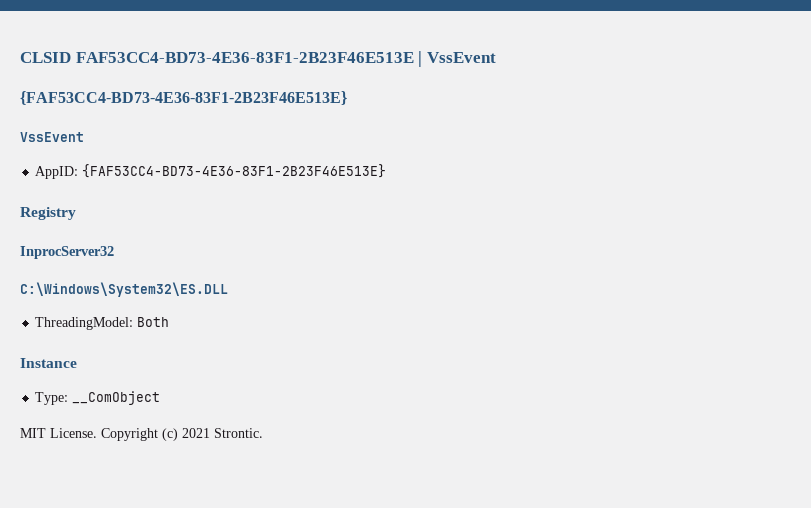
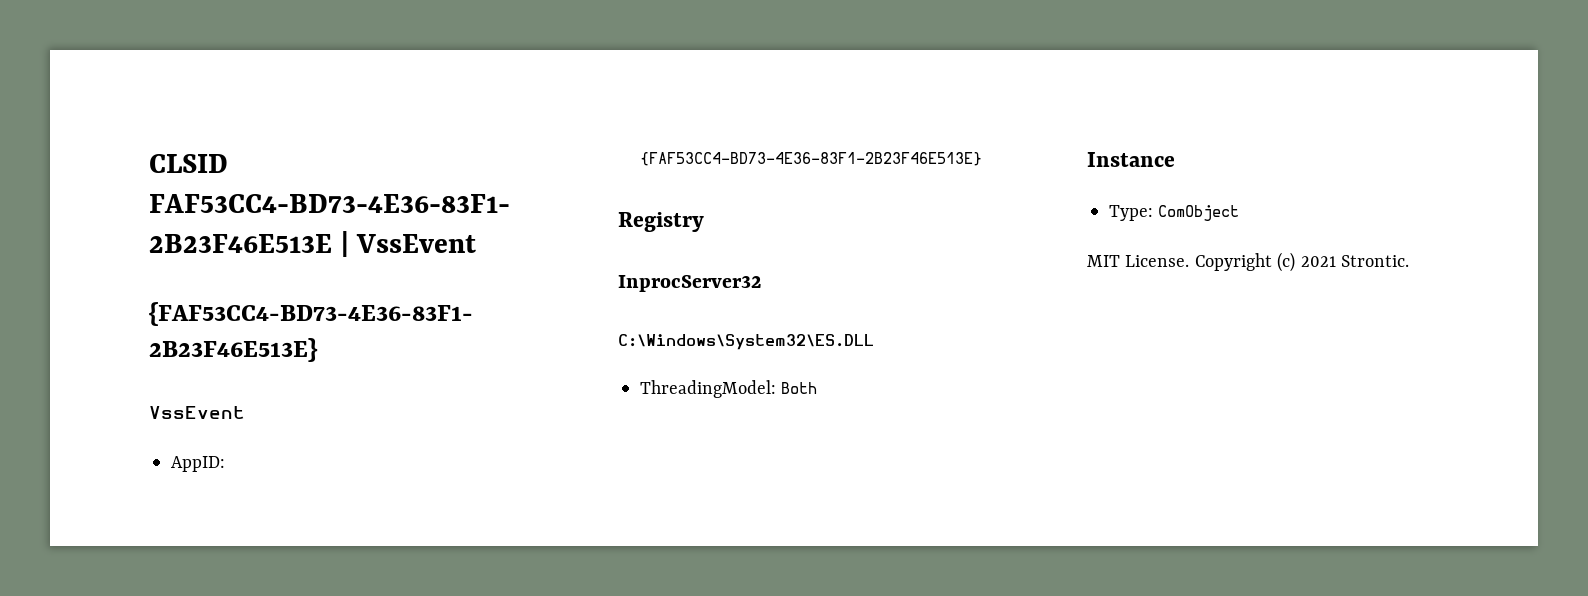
[72,391,161,405] __ComObject -> [1158,205,1240,221] ComObject

